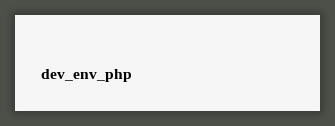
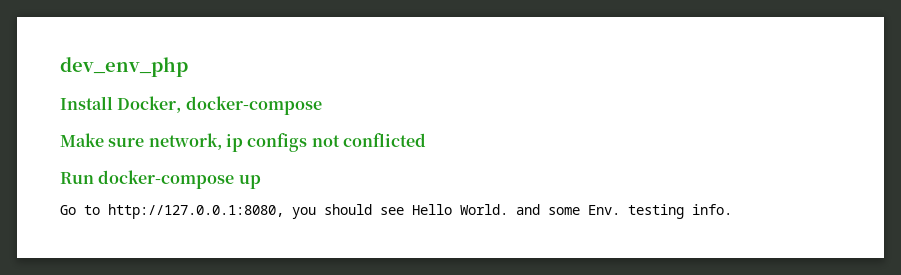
(132, 75) none -> [60,96,322,115] [60,133,426,152] [60,170,261,189] [60,204,732,219] // Install Docker, docker-compose // Make sure network, ip configs not conflicted // Run docker-compose up // Go to http://127.0.0.1:8080, you should see Hello World. and some Env. testing info.

